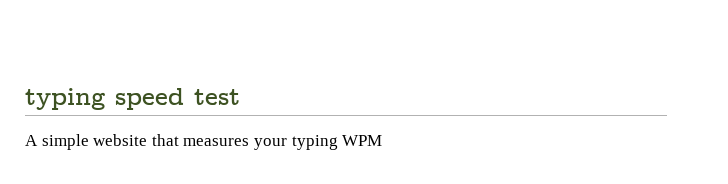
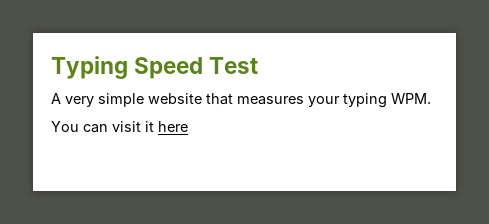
[25,88,240,110] typing speed test -> [51,56,259,79] Typing Speed Test
(38, 140) none -> [65,96,94,107] very
[342,135,383,146] WPM -> [391,93,431,104] [51,121,188,133] WPM. // You can visit it here

